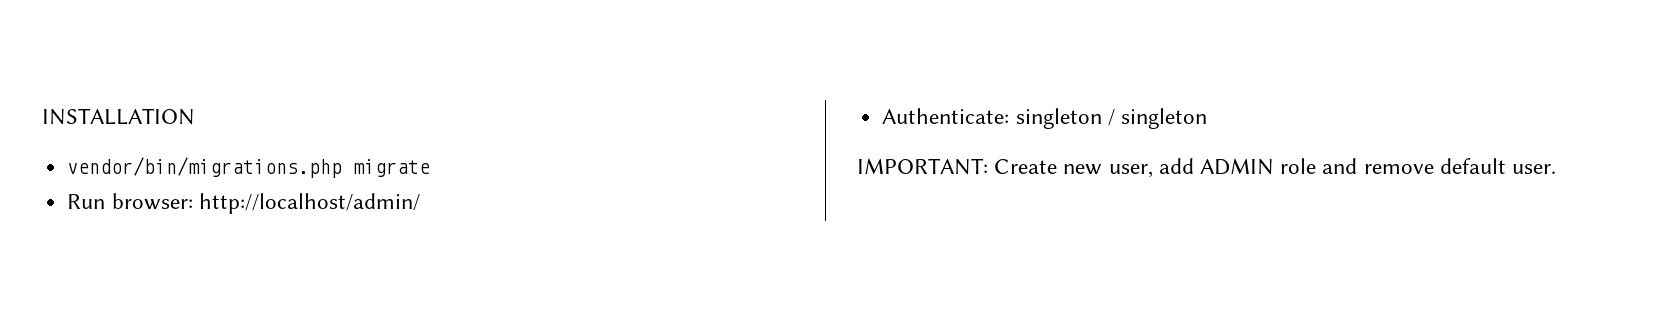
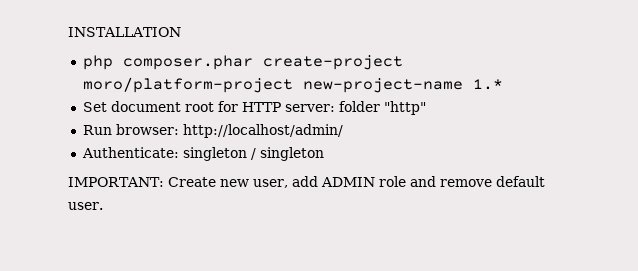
[67,157,431,178] vendor/bin/migrations.php migrate -> [82,55,403,70] [82,77,503,93] [82,101,426,115] php composer.phar create-project moro/platform-project new-project-name 1.* // Set document root for HTTP server: folder "http"

